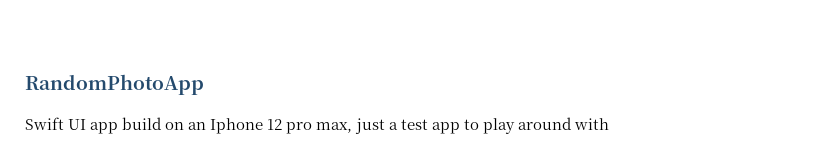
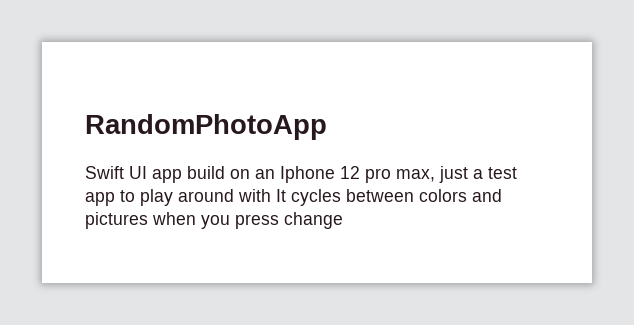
(609, 124) none -> [276,189,502,206] [85,212,343,229] It cycles between colors and pictures when you press change

